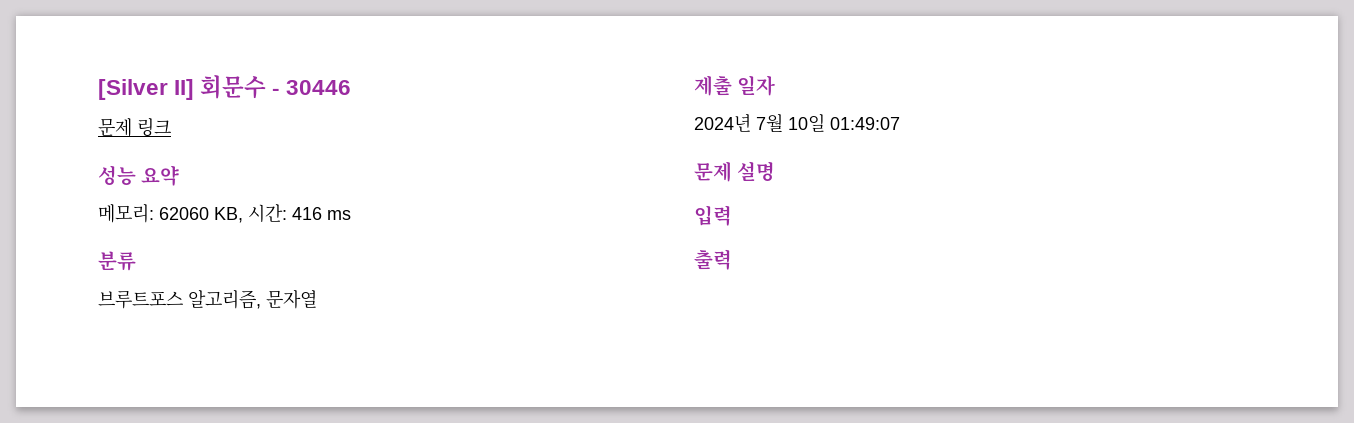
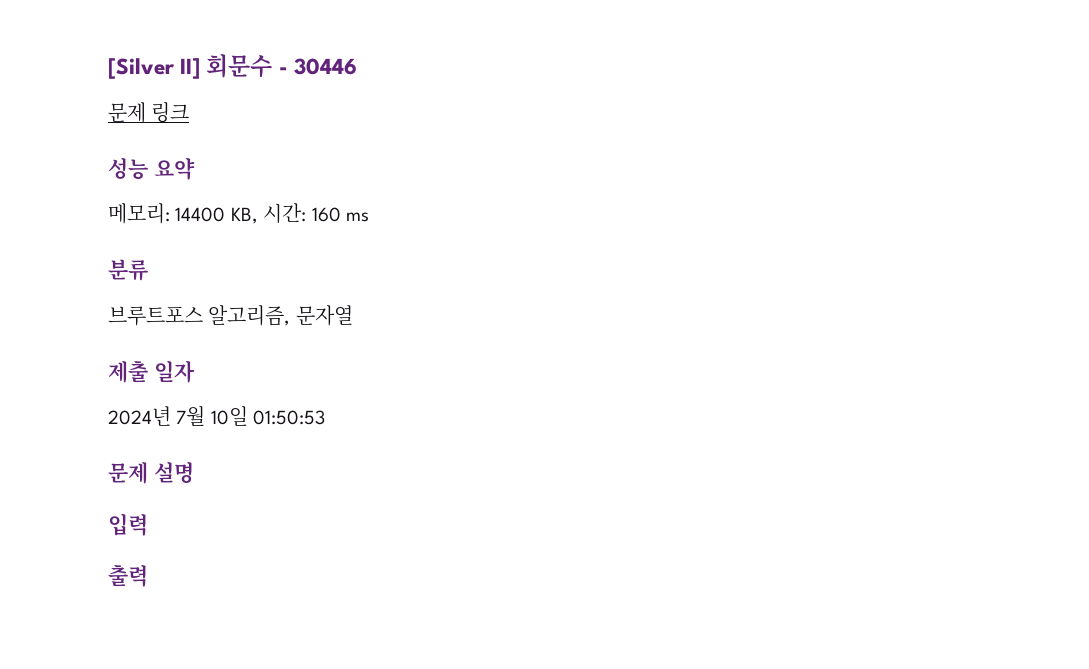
[159,207,209,220] 62060 -> [175,207,226,222] 14400
[292,207,322,220] 416 -> [311,207,341,222] 160
[830,117,900,130] 01:49:07 -> [253,410,326,425] 01:50:53

